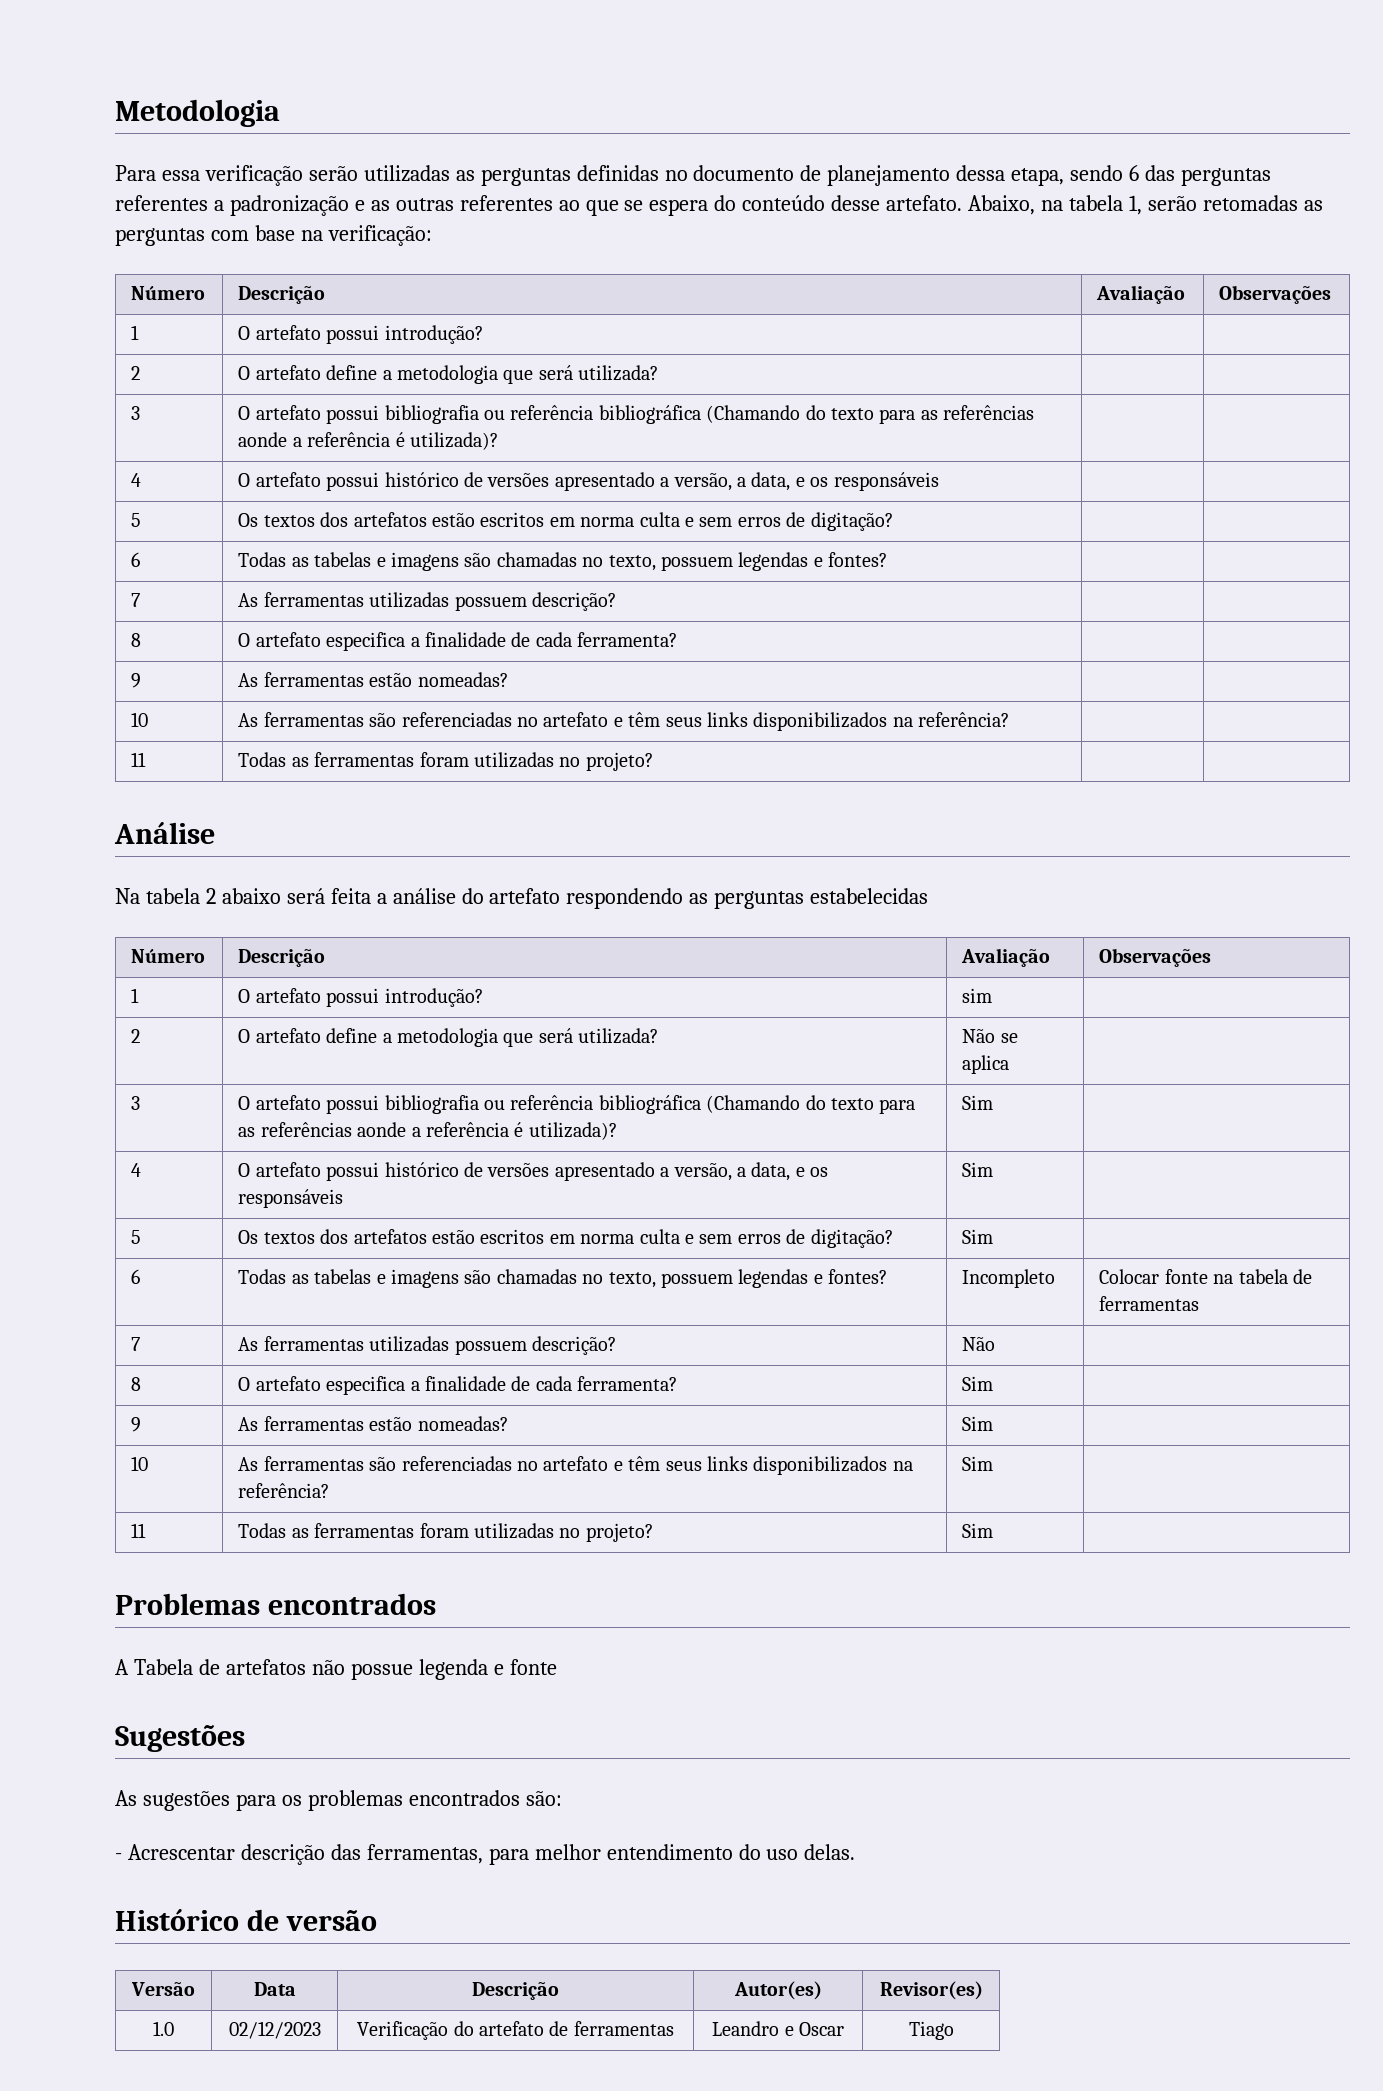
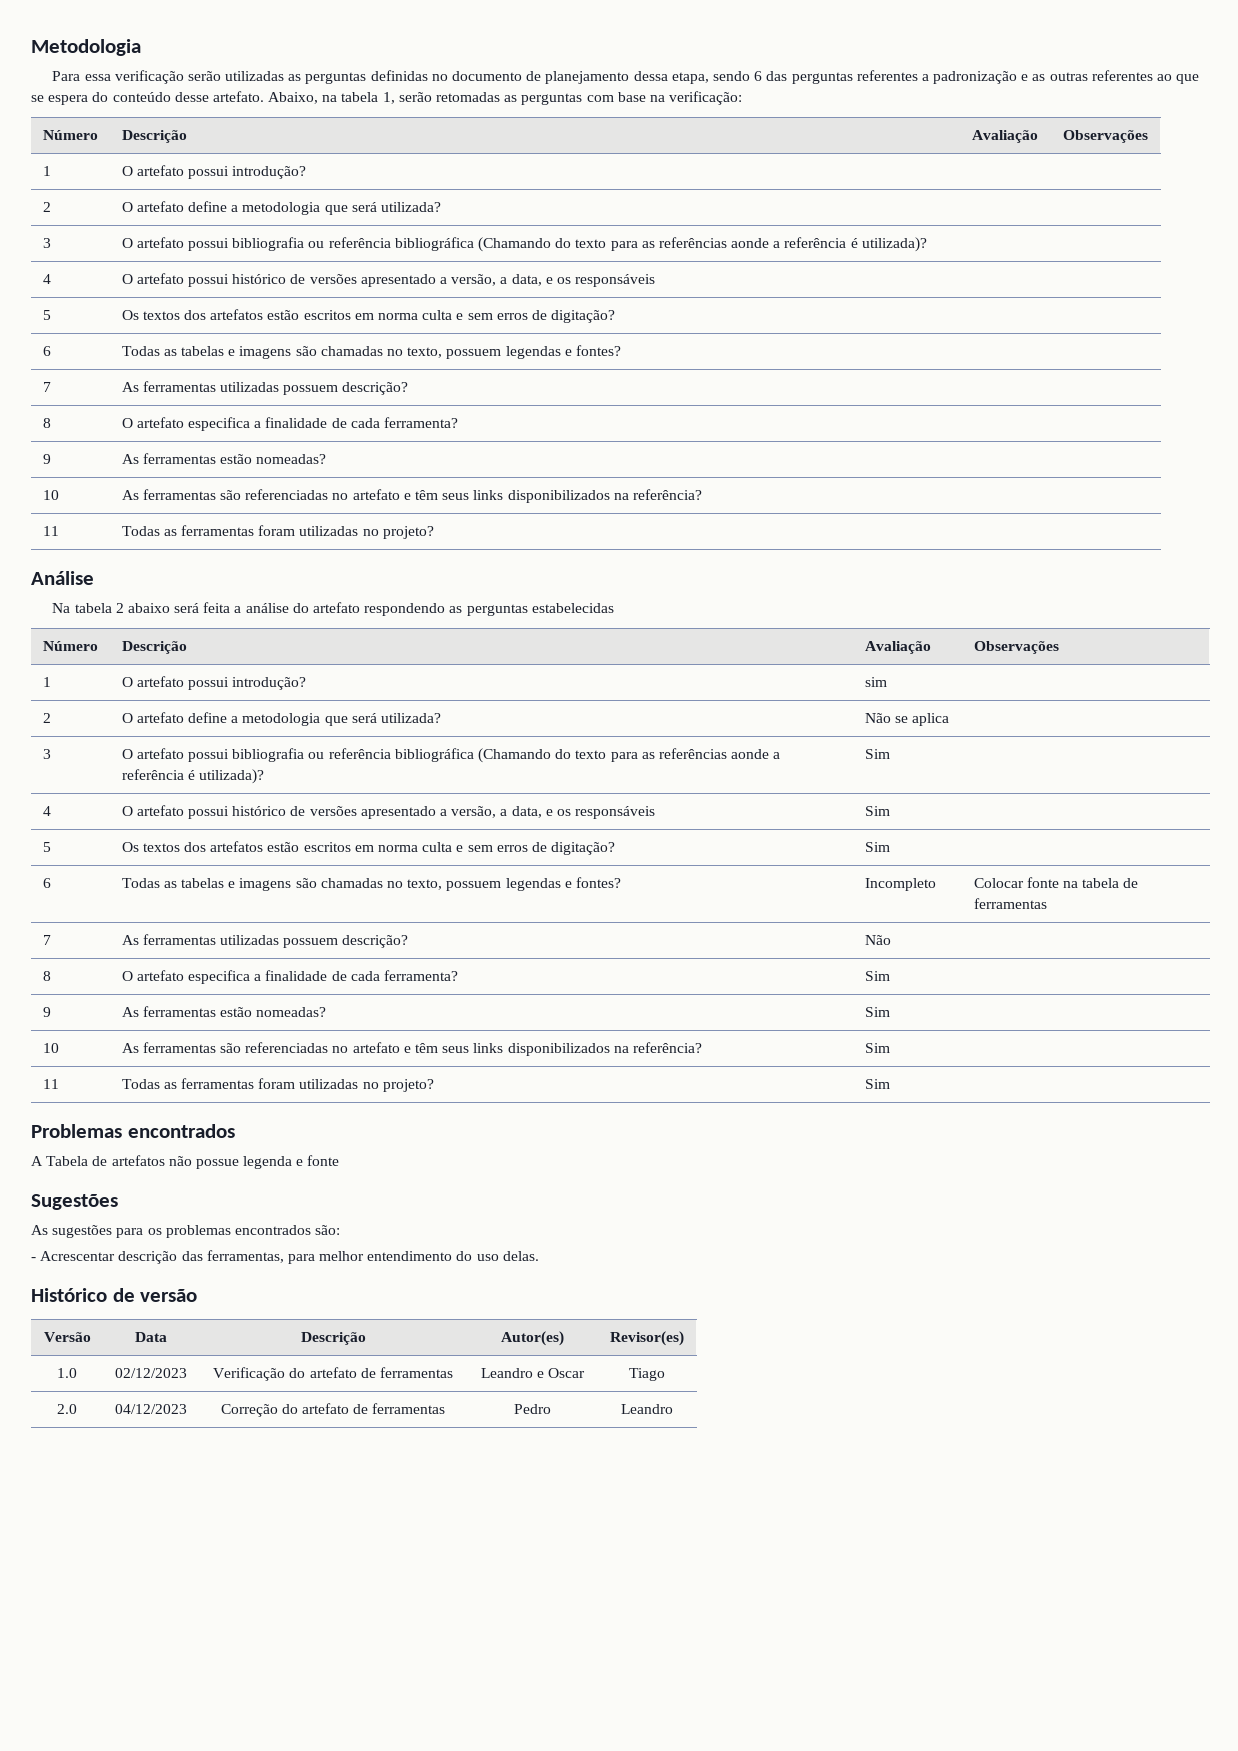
(954, 2030) none -> [57,1404,77,1414] [114,1404,187,1414] [220,1403,446,1417] [514,1404,551,1414] [621,1404,673,1414] // 2.0 | 04/12/2023 | Correção do artefato de ferramentas | Pedro | Leandro

